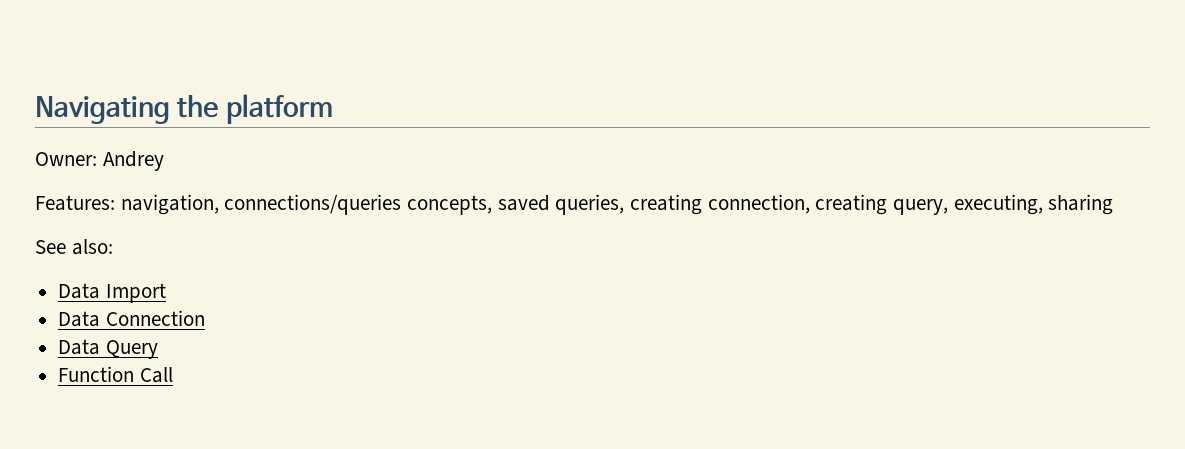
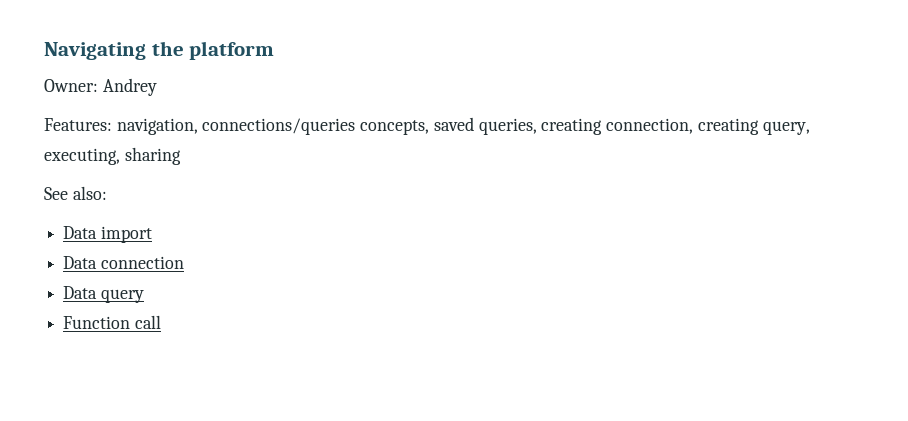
[105,283,166,303] [58,310,205,327] [58,339,158,359] Import // Data Connection // Data Query -> [100,226,152,243] [63,256,184,269] [63,286,144,303] import // Data connection // Data query
[139,367,173,383] Call -> [134,315,161,329] call

